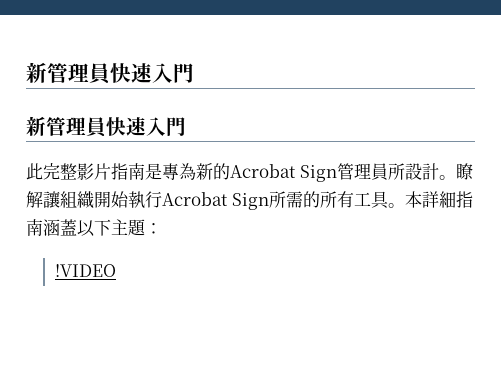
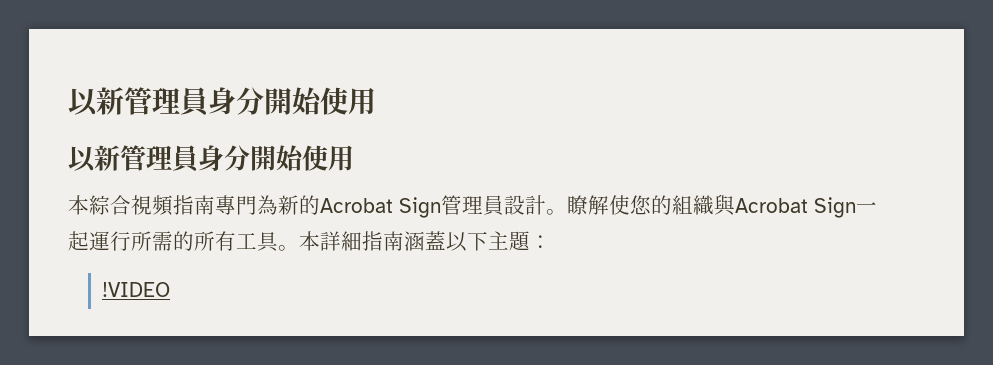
[26,62,194,84] [26,116,186,137] [26,163,179,180] 新管理員快速入門 // 新管理員快速入門 // 此完整影片指南是專 -> [68,87,376,116] [68,145,354,172] [68,195,257,216] 以新管理員身分開始使用 // 以新管理員身分開始使用 // 本綜合視頻指南專門
[387,163,405,180] 所 -> (504, 205) none
[43,191,269,210] 讓組織開始執行Acrobat Sign -> [609,194,877,218] [68,231,131,251] 使您的組織與Acrobat Sign一起運行

